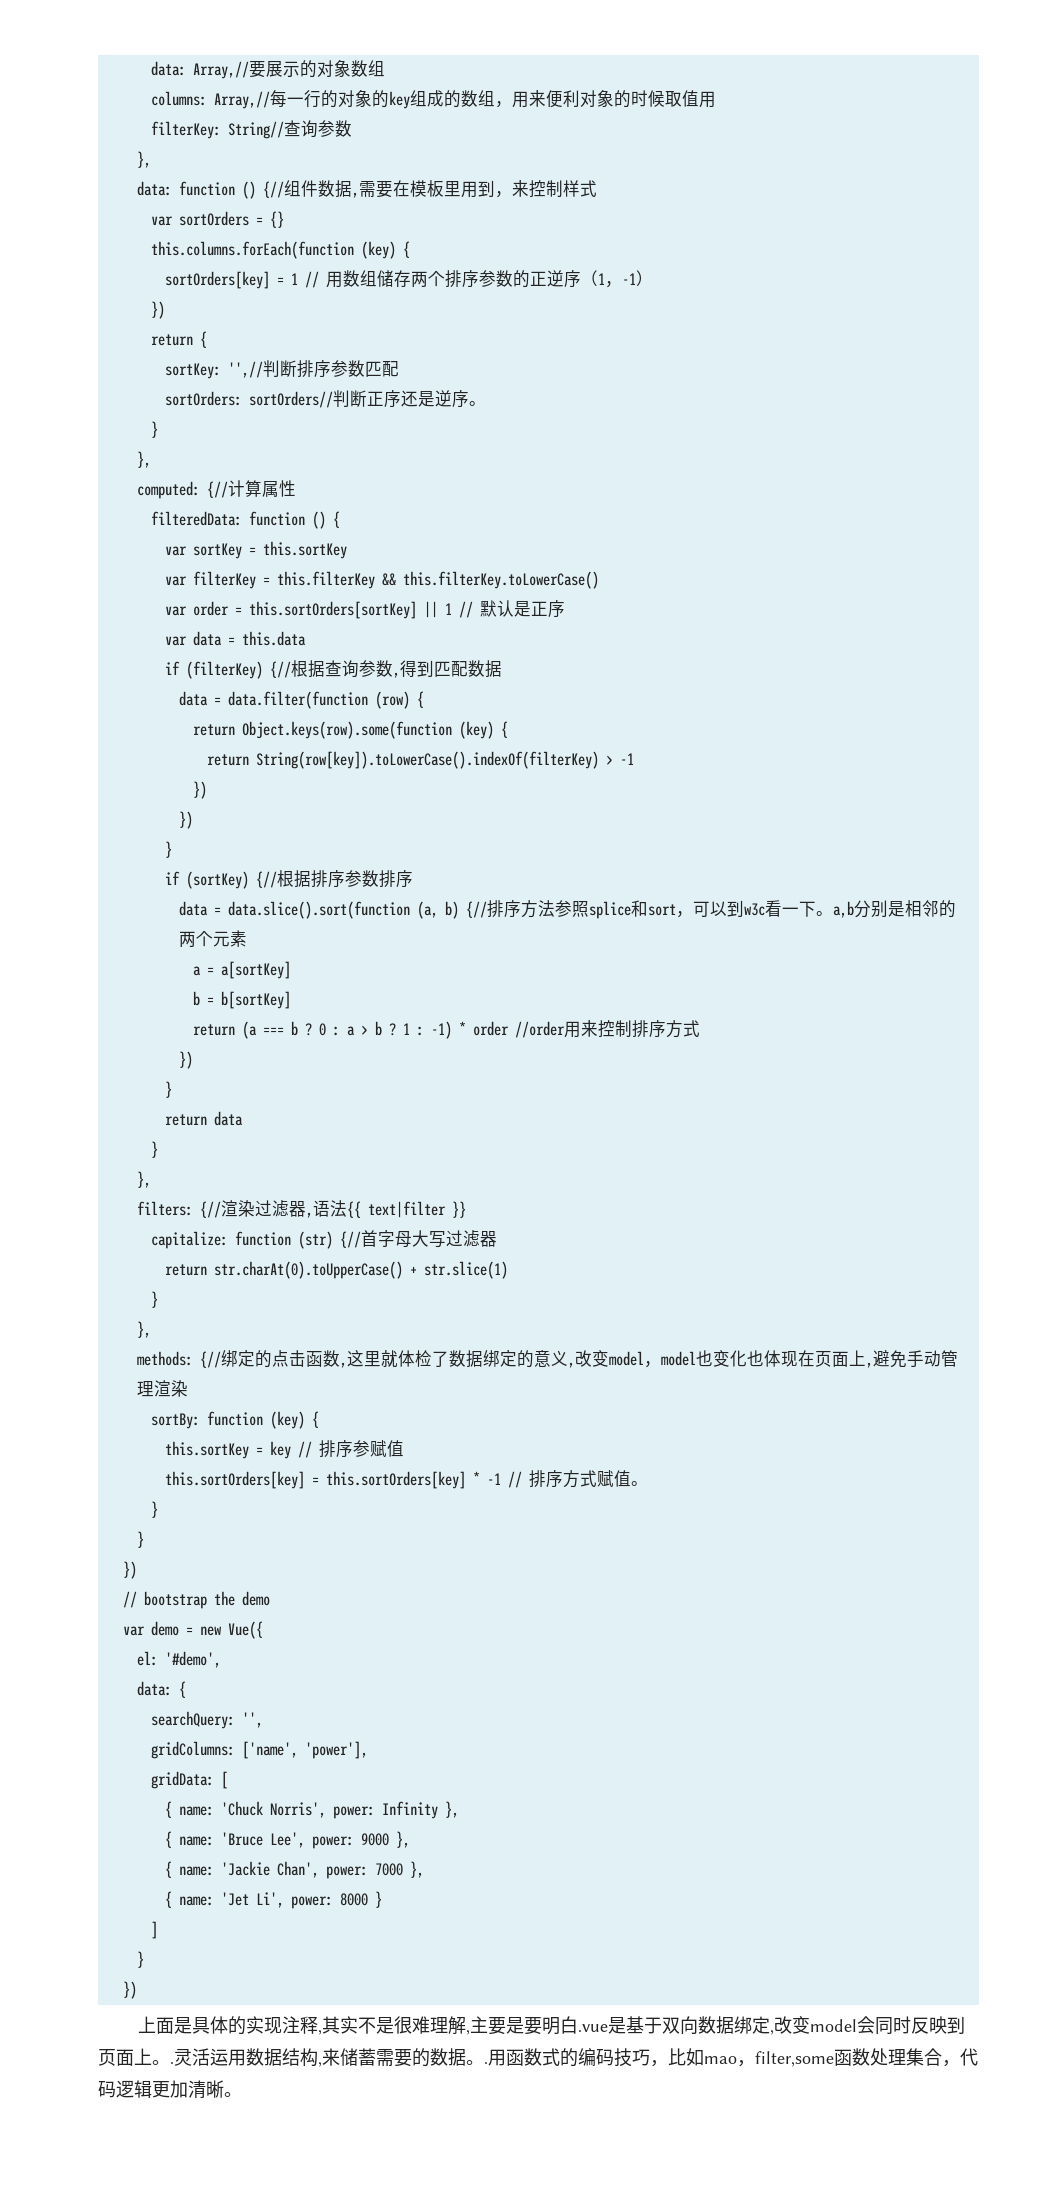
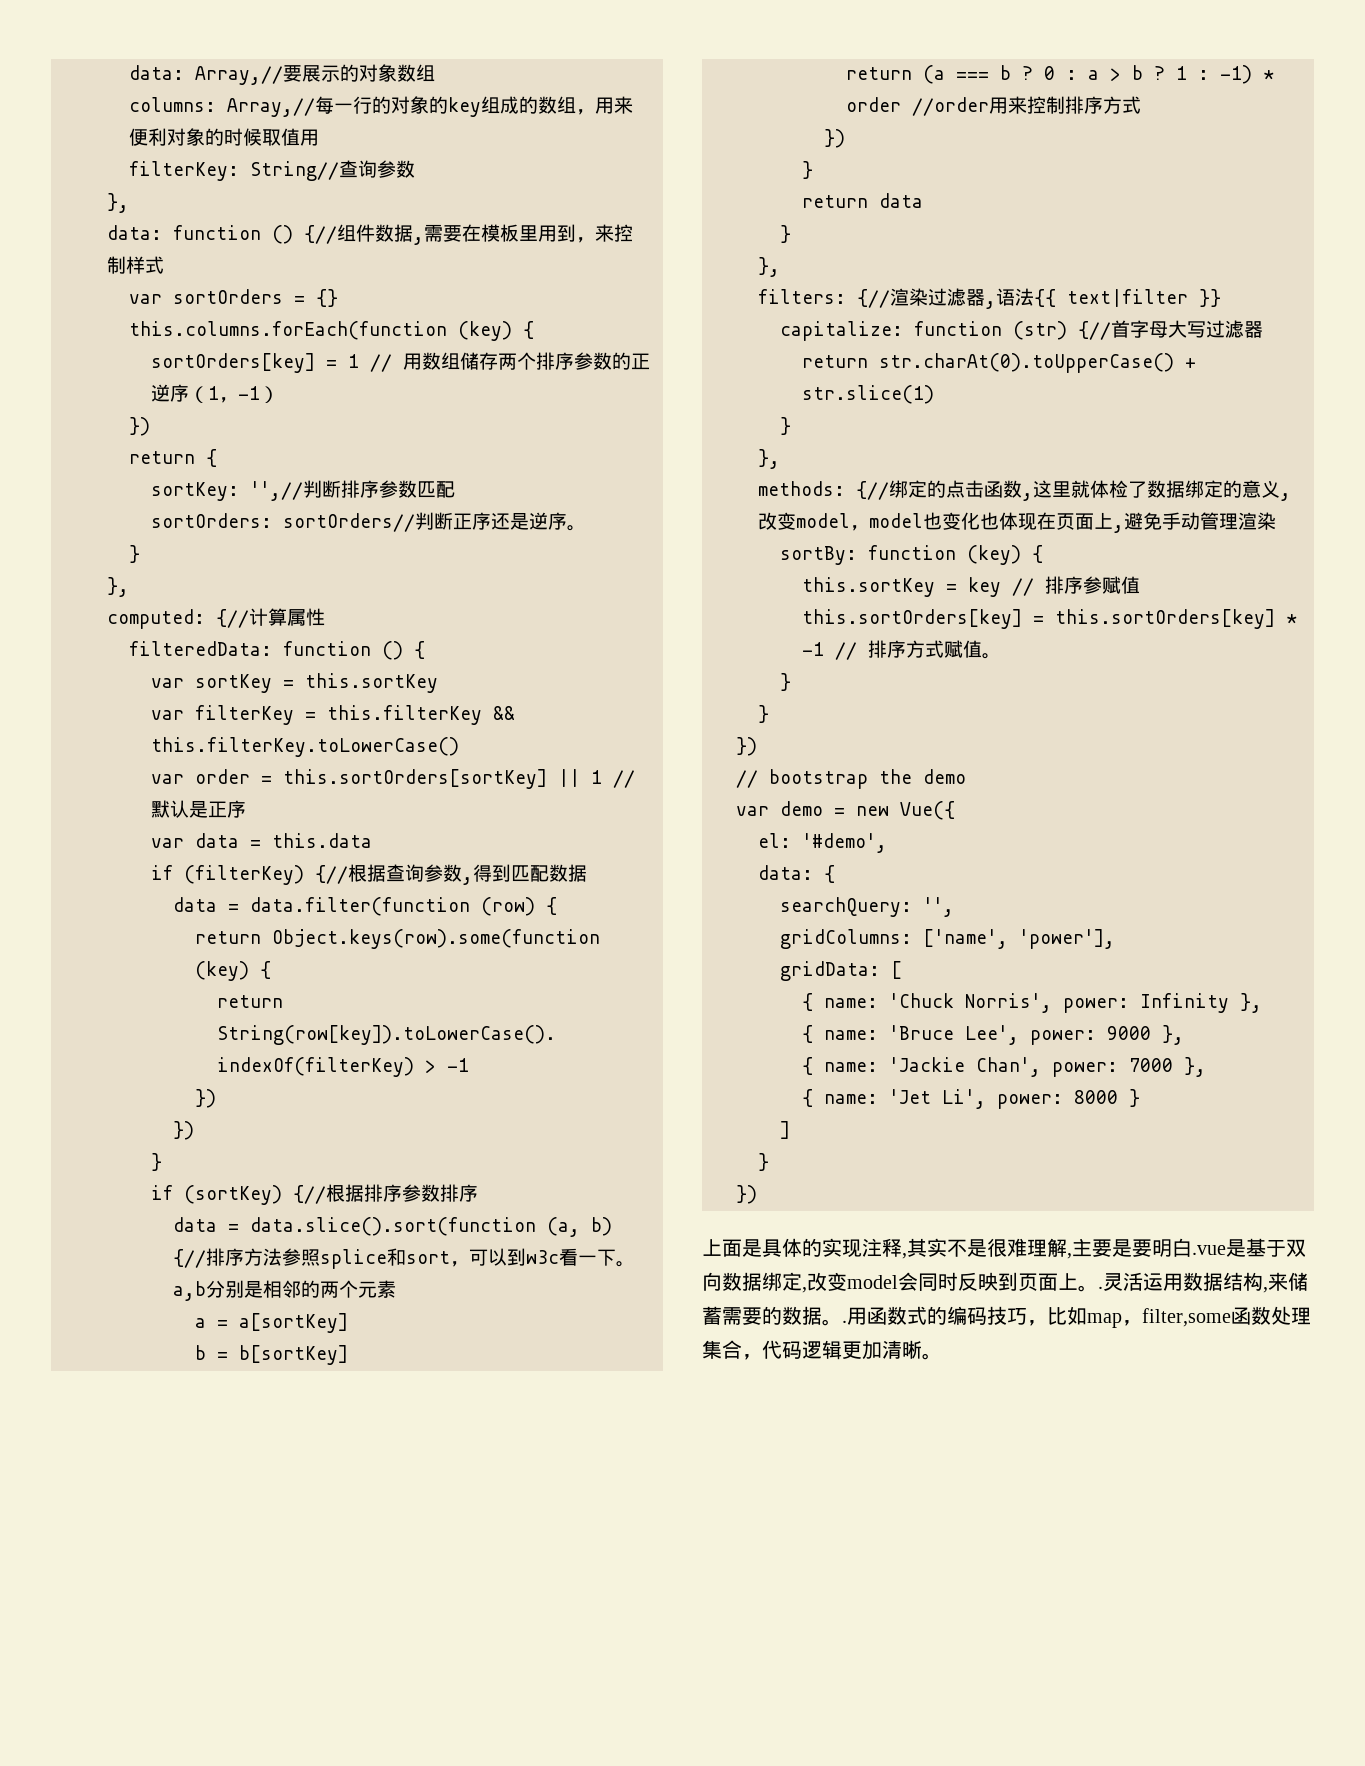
[704,2056,737,2064] mao -> [1087,1313,1122,1328] map

